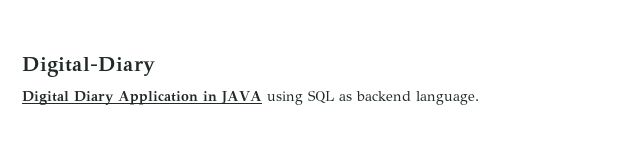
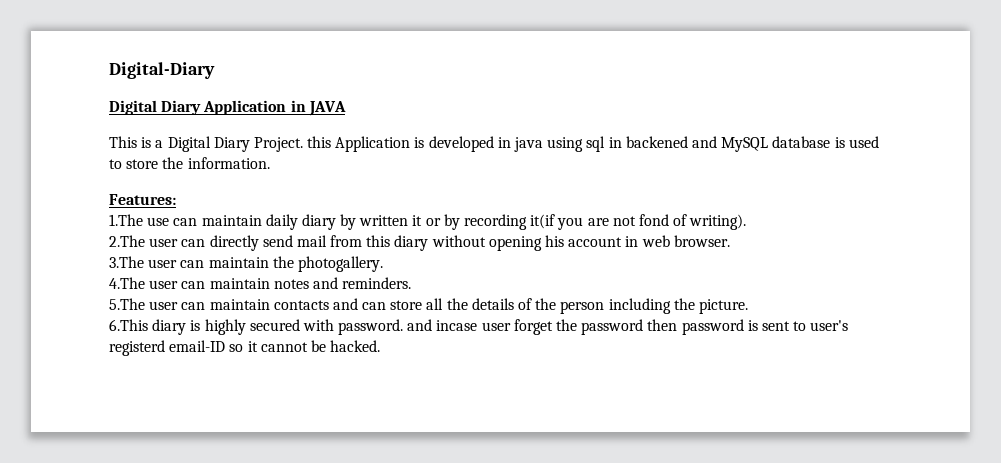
[266,90,479,105] using SQL as backend language. -> [109,136,879,152] [109,157,270,169] [109,194,176,205] [109,214,747,230] [109,235,730,251] [109,256,383,272] [109,277,412,289] [109,298,748,314] [109,319,849,335] [109,340,381,356] // This is a Digital Diary Project. this Application is developed in java using sql in backened and MySQL database is used to store the information. // Features: // 1.The use can maintain daily diary by written it or by recording it(if you are not fond of writing). // 2.The user can directly send mail from this diary without opening his account in web browser. // 3.The user can maintain the photogallery. // 4.The user can maintain notes and reminders. // 5.The user can maintain contacts and can store all the details of the person including the picture. // 6.This diary is highly secured with password. and incase user forget the password then password is sent to user's registerd email-ID so it cannot be hacked.

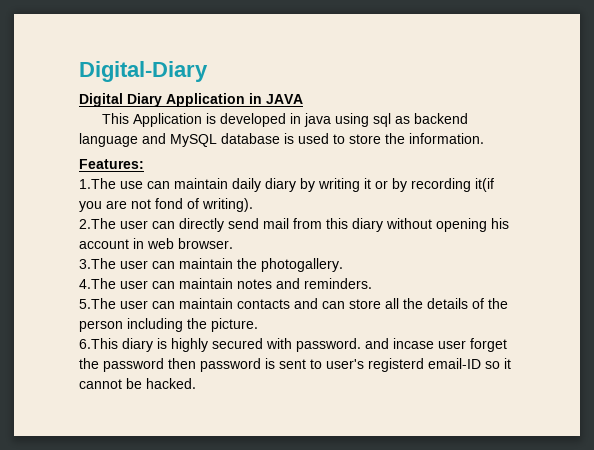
[141,136,332,152] is a Digital Diary Project. this -> (130, 118) none
[608,136,688,148] in backened -> [395,113,469,124] [79,133,138,147] as backend language
[359,215,409,226] written -> [318,178,360,192] writing

